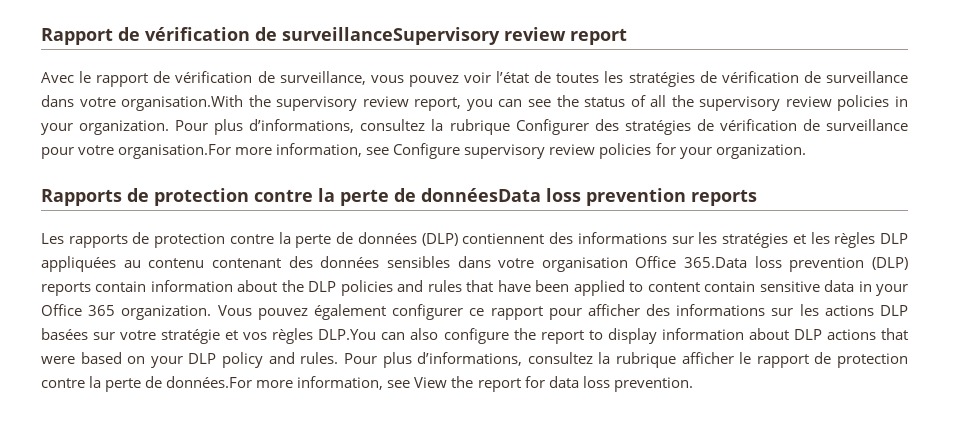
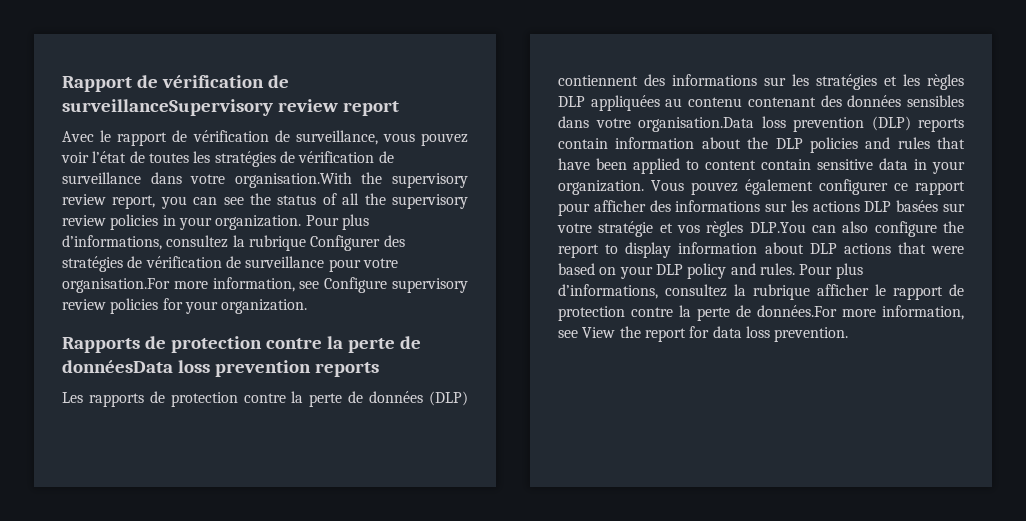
[541,256,748,272] organisation Office 365.Data -> [638,117,754,132] organisation.Data
[41,304,116,316] Office 365 -> (965, 167) none

